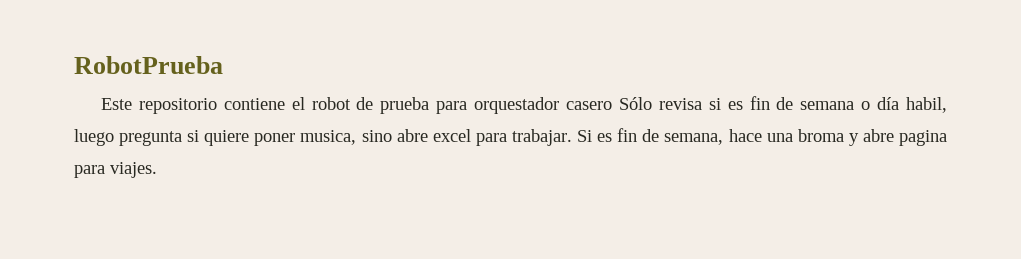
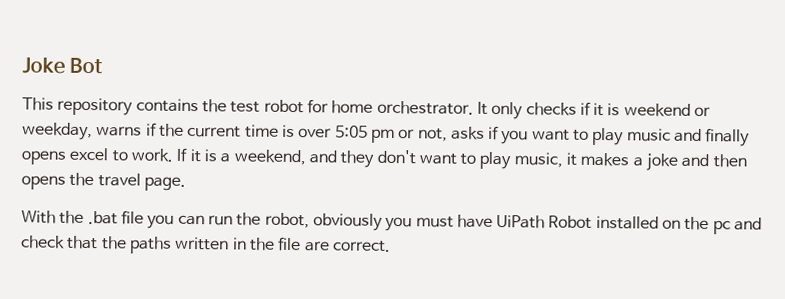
[74,56,223,74] [100,96,947,114] [74,128,947,146] [74,162,157,178] RobotPrueba // Este repositorio contiene el robot de prueba para orquestador casero Sólo revisa si es fin de semana o día habil, luego pregunta si quiere poner musica, sino abre excel para trabajar. Si es fin de semana, hace una broma y abre pagina para viajes. -> [22,57,104,74] [22,97,712,120] [22,122,751,147] [21,147,747,171] [21,172,186,191] [21,210,763,235] [21,235,391,254] Joke Bot // This repository contains the test robot for home orchestrator. It only checks if it is weekend or weekday, warns if the current time is over 5:05 pm or not, asks if you want to play music and finally opens excel to work. If it is a weekend, and they don't want to play music, it makes a joke and then opens the travel page. // With the .bat file you can run the robot, obviously you must have UiPath Robot installed on the pc and check that the paths written in the file are correct.

